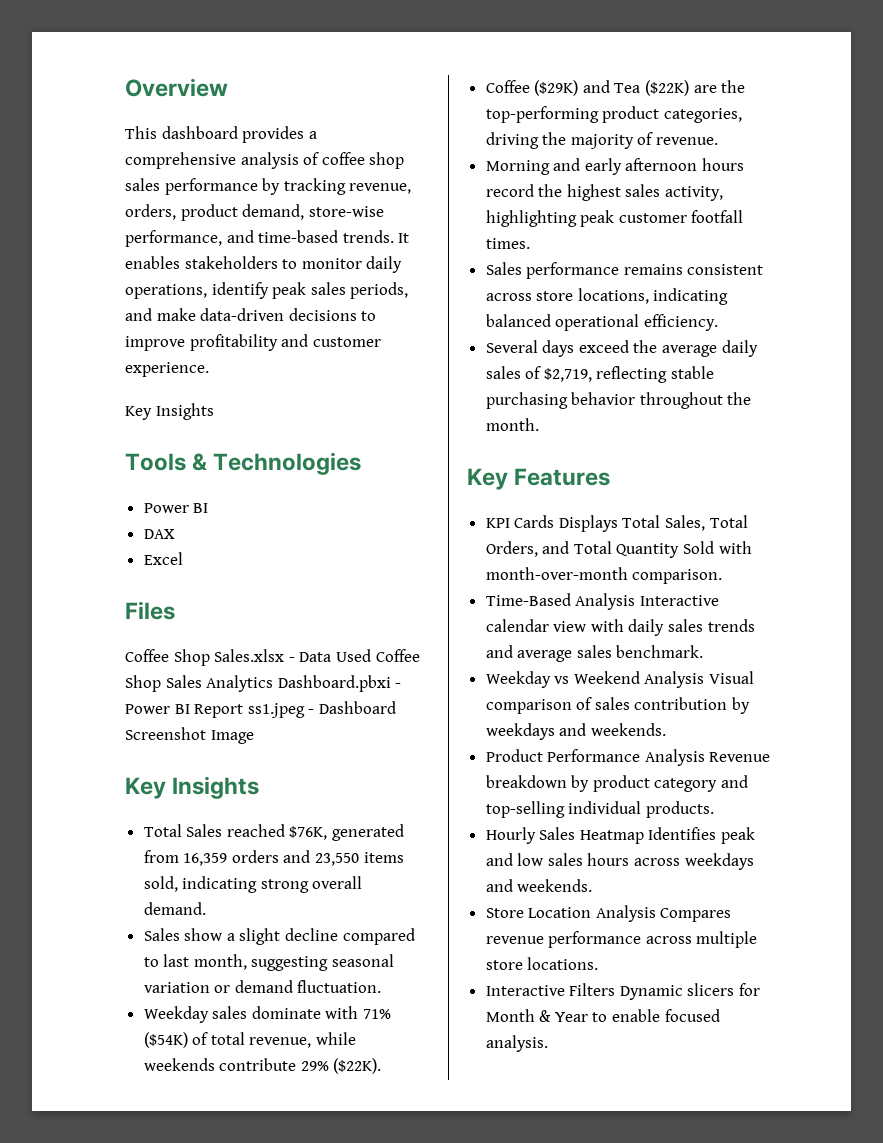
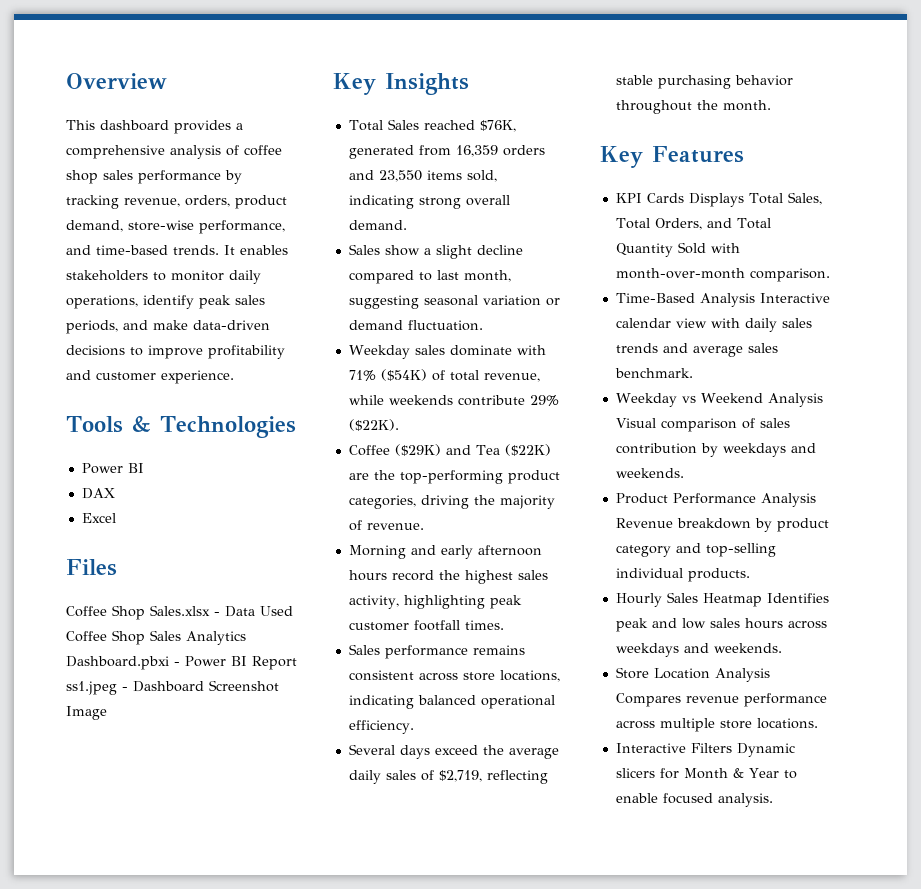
[125,403,214,420] // Key Insights -> (234, 377) none

